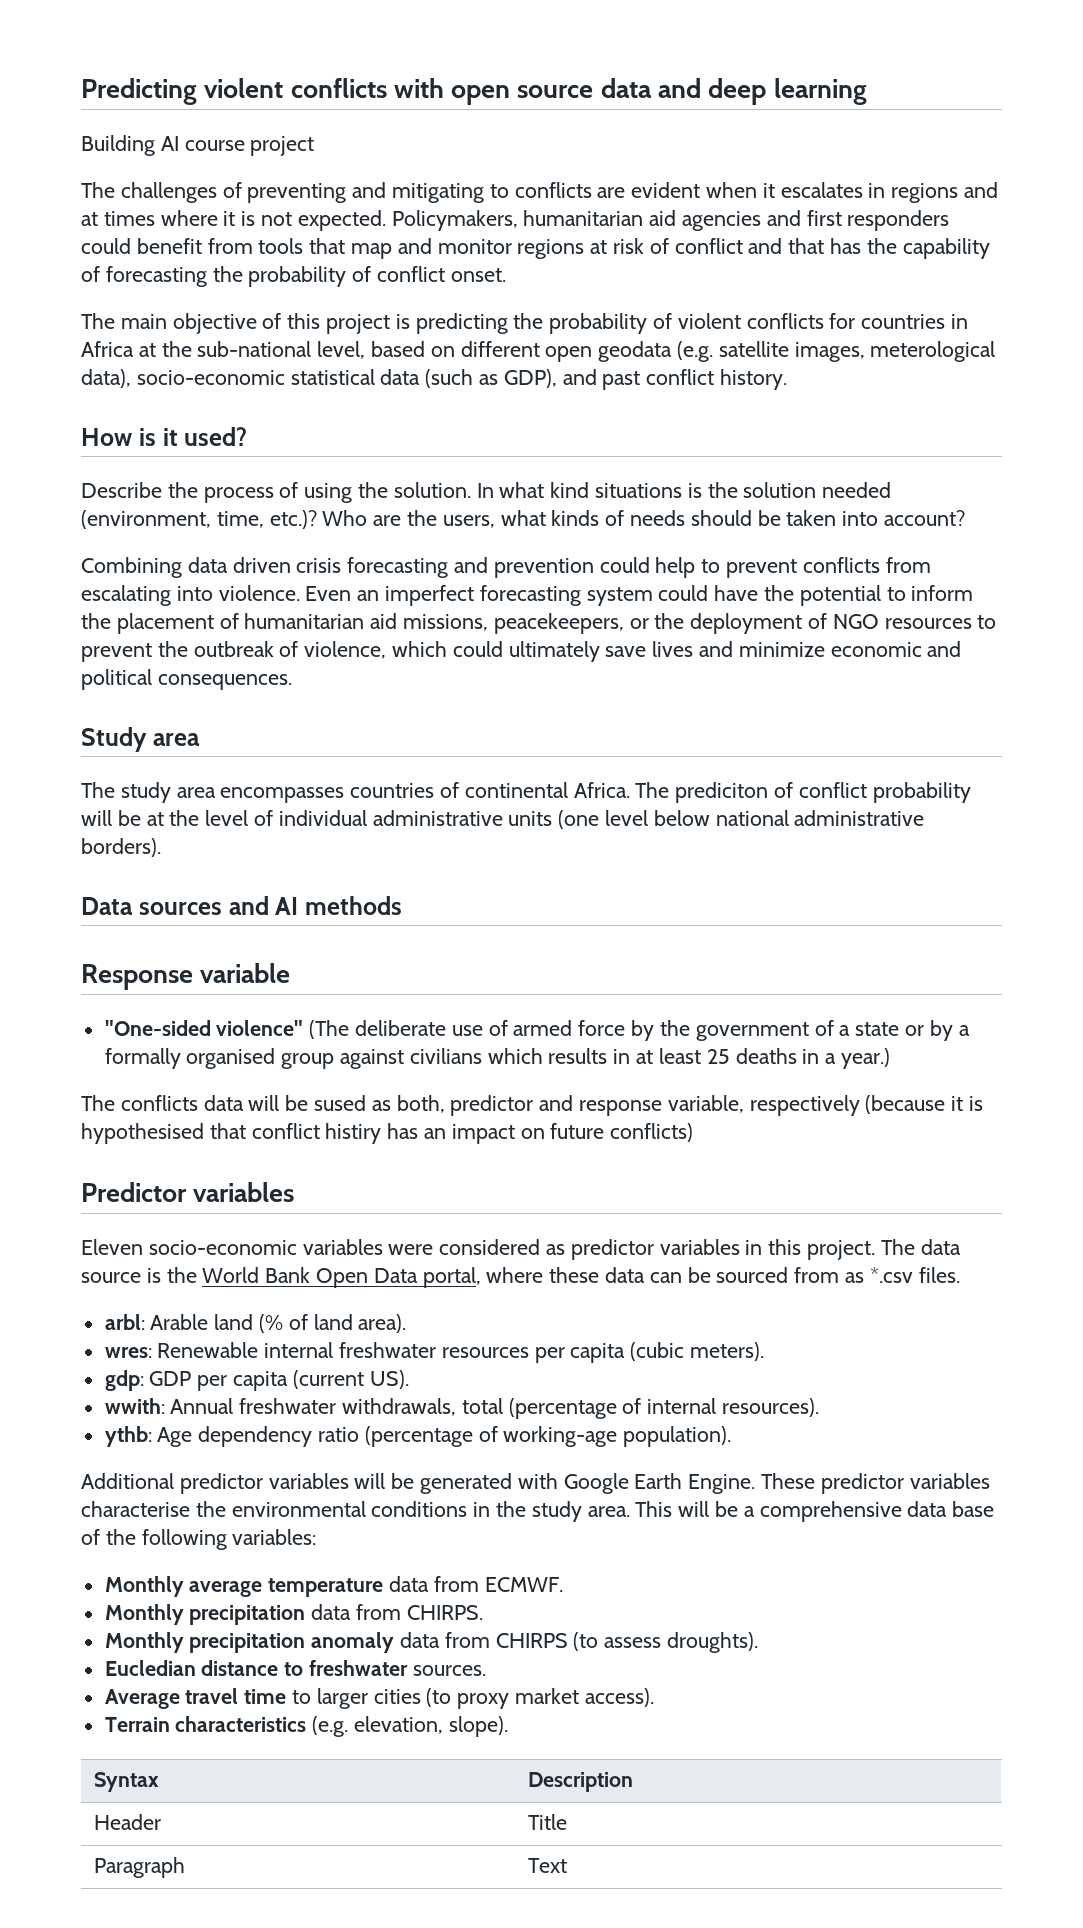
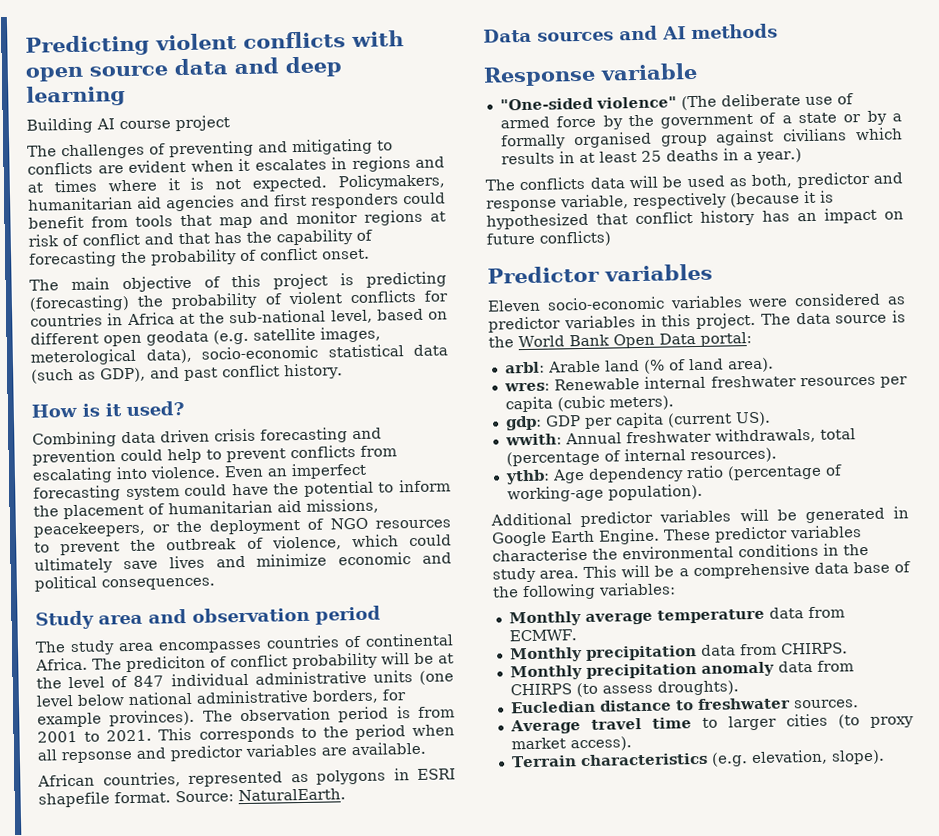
(508, 323) none -> [29,294,130,312] (forecasting)
[81,482,892,503] [81,510,966,529] // Describe the process of using the solution. In what kind situations is the solution needed (environment, time, etc.)? Who are the users, what kinds of needs should be taken into account? -> (185, 409) none
(200, 739) none -> [148,605,381,625] and observation period
(274, 818) none -> [133,675,165,687] 847
[81,838,161,857] borders). -> [312,689,406,704] [37,706,455,728] [37,724,455,743] [37,741,426,764] [37,768,456,788] [38,788,346,808] borders, for example provinces). The observation period is from 2001 to 2021. This corresponds to the period when all repsonse and predictor variables are available. // African countries, represented as polygons in ESRI shapefile format. Source: NaturalEarth.
[314,1095,367,1111] sused -> [686,175,725,188] used
[81,1123,204,1144] hypothesised -> [486,212,589,230] hypothesized
[325,1123,382,1144] histiry -> [700,209,756,226] history
[422,1267,960,1288] portal, where these data can be sourced from as *.csv files. -> [699,332,752,347] portal:
[517,1473,558,1489] with -> [893,506,909,519] in
[93,1772,159,1792] [527,1772,633,1792] [93,1814,161,1830] [527,1814,567,1830] [93,1857,185,1878] [527,1858,567,1873] // Syntax | Description // Header | Title // Paragraph | Text -> (885, 757) none

